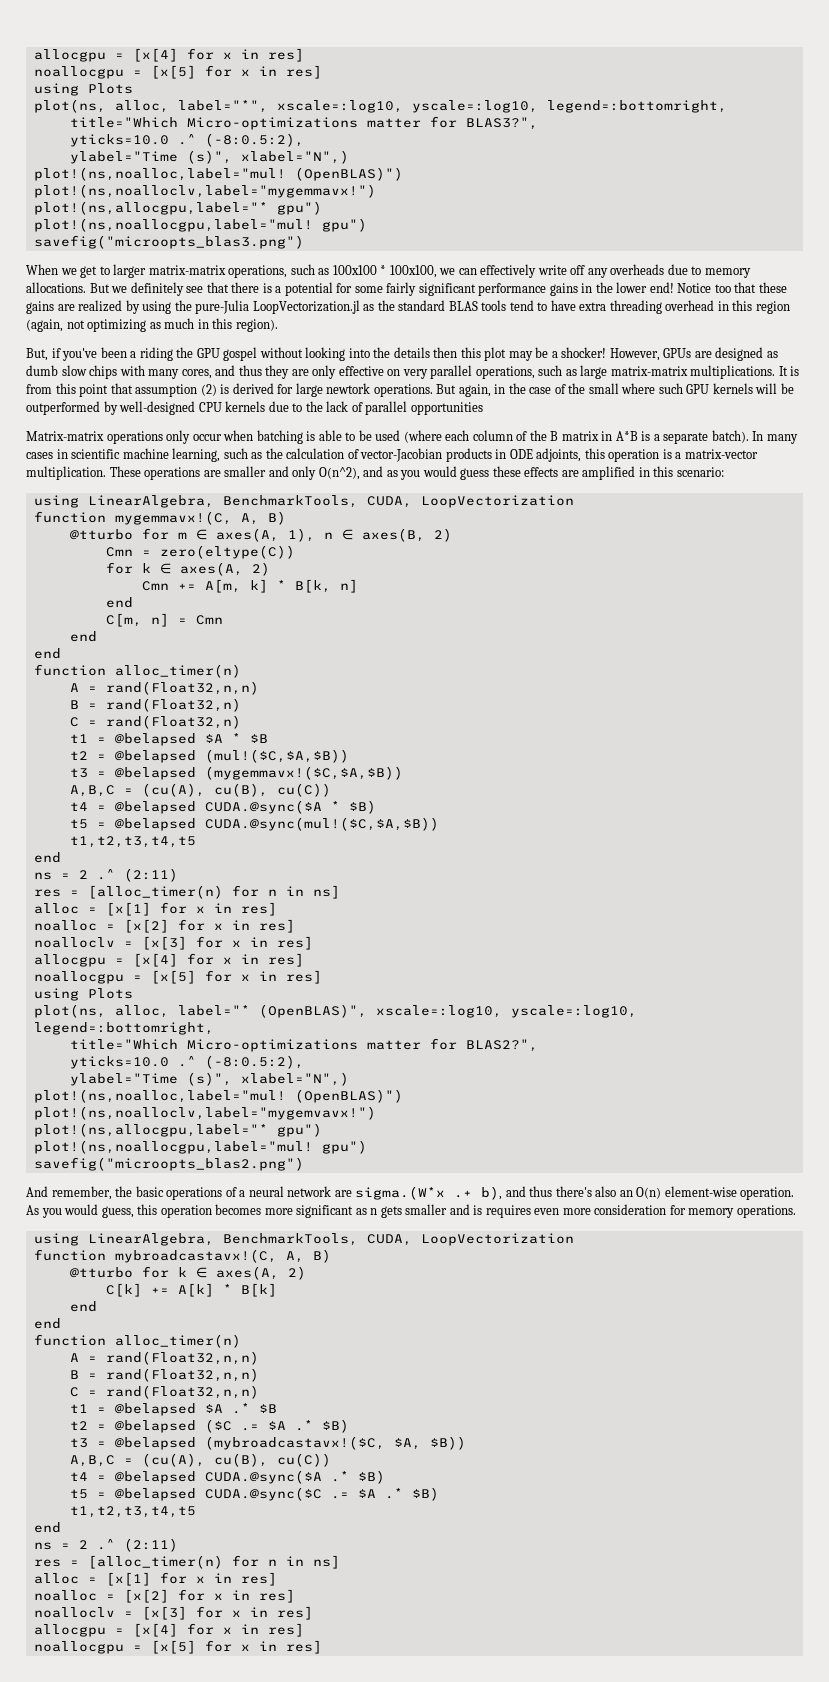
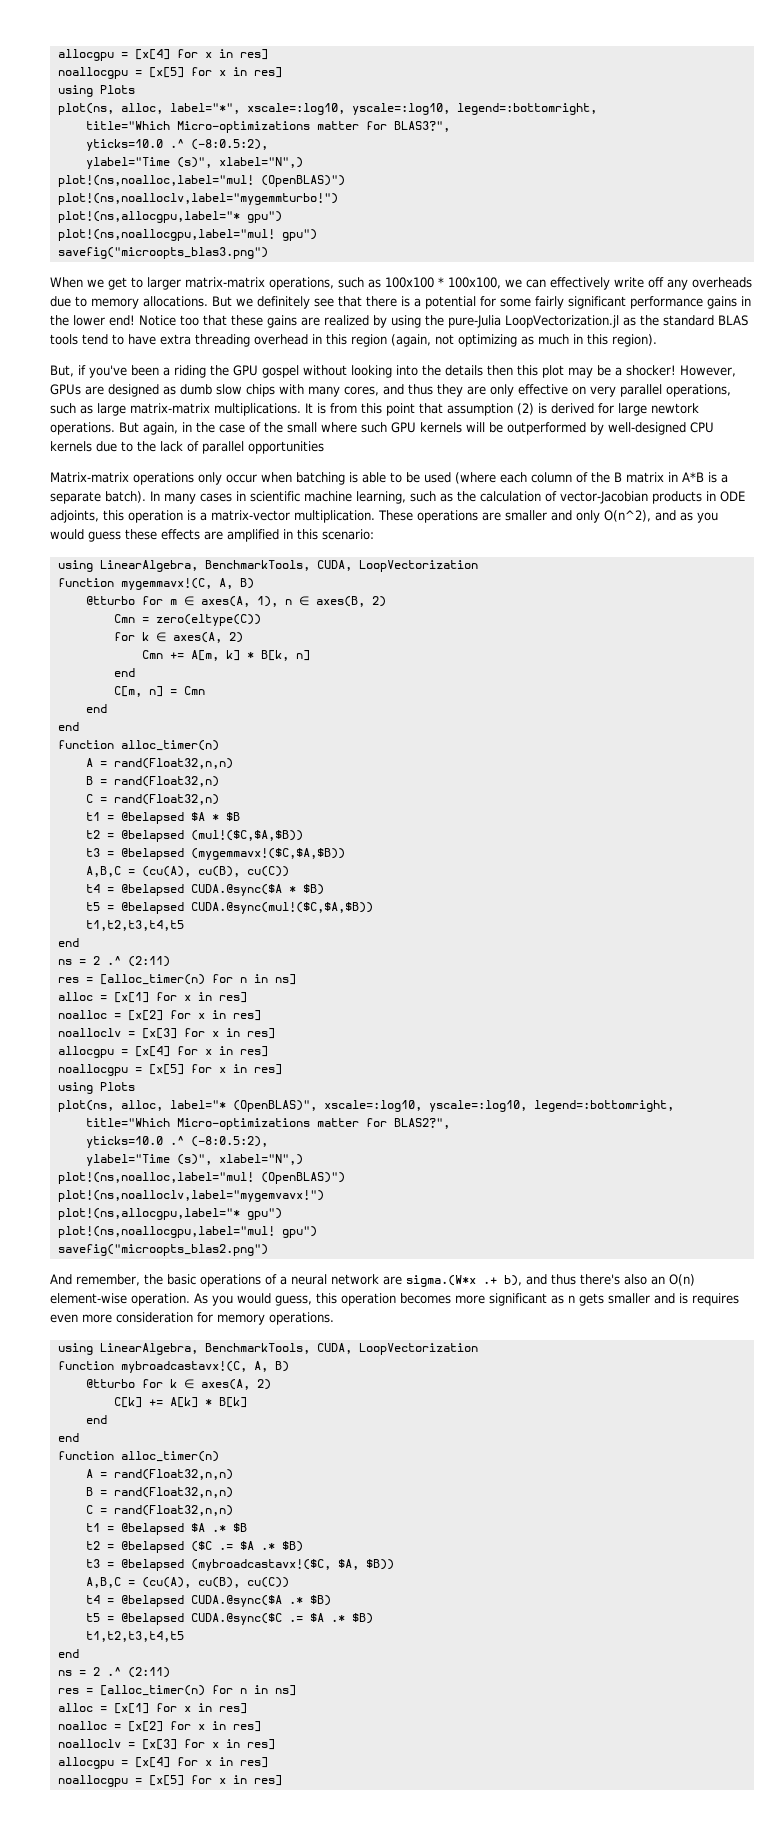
[33,184,376,198] plot!(ns,noalloclv,label="mygemmavx!") -> [57,193,338,205] plot!(ns,noalloclv,label="mygemmturbo!")

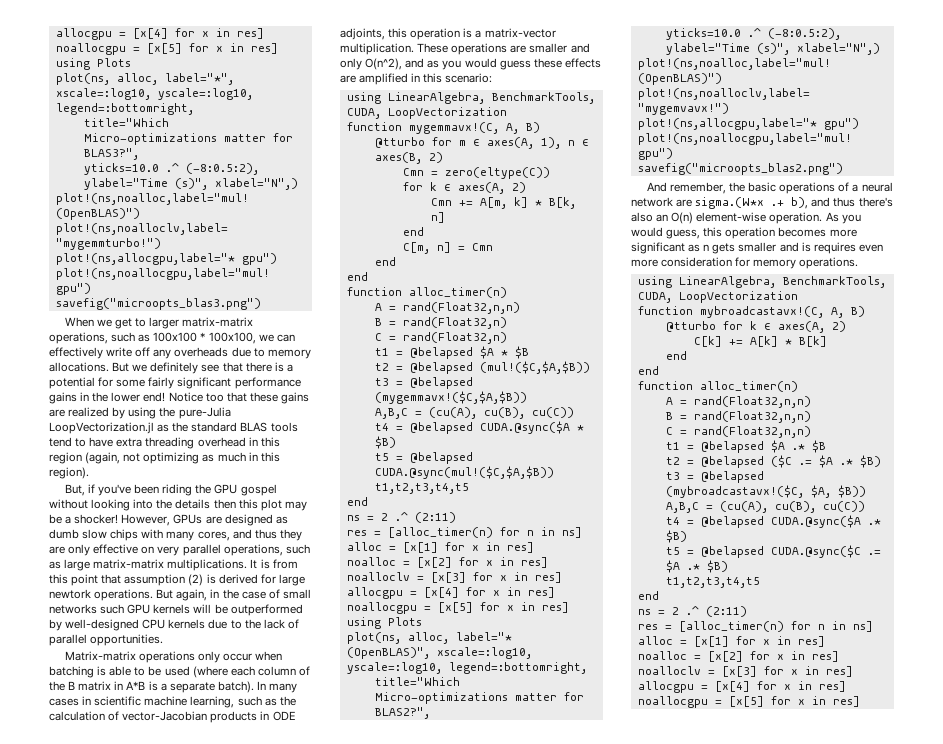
[163,367,170,376] a -> (160, 489) none
[264,422,357,433] the small where -> [282,589,311,599] [49,604,97,614] small networks
[248,441,324,454] opportunities -> [90,634,164,646] opportunities.

